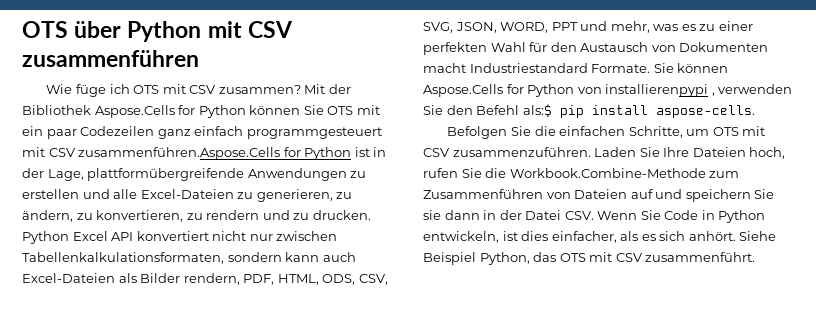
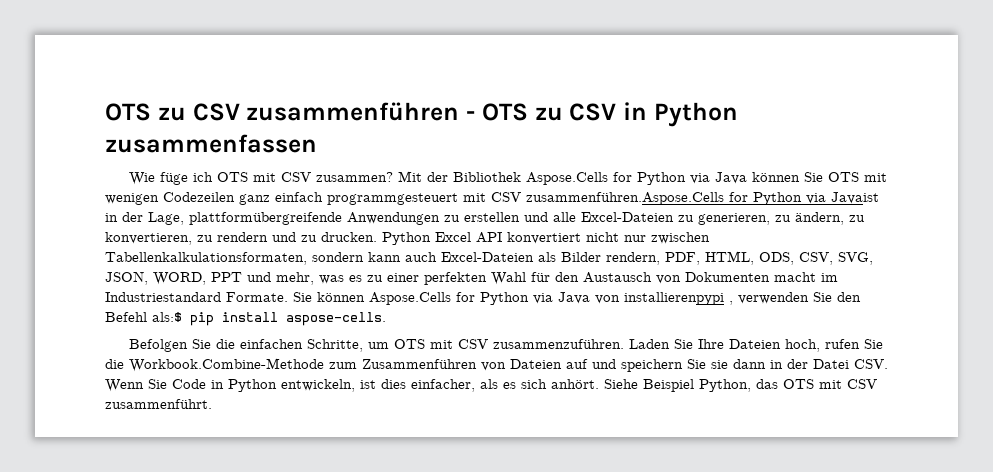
[22,21,242,42] OTS über Python mit -> [105,103,186,121] OTS zu
(199, 58) none -> [466,102,738,127] [105,134,317,153] - OTS zu CSV in Python zusammenfassen
(246, 111) none -> [690,172,748,184] via Java
[22,126,77,139] ein paar -> [105,193,159,205] wenigen
[354,147,370,157] ist -> [806,192,879,204] via Javaist
(466, 68) none -> [821,273,838,282] im
(575, 90) none -> [533,292,590,304] via Java

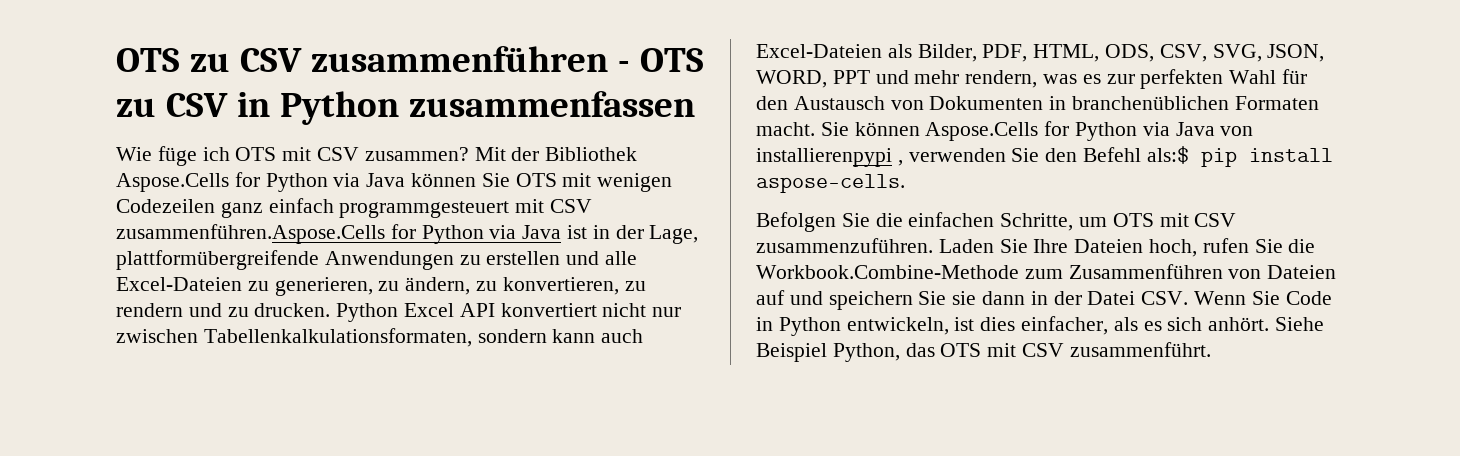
[831,192,879,204] Javaist -> [522,225,588,239] Java ist
[561,252,660,265] Bilder rendern, -> [917,44,977,62] Bilder,
[276,272,419,285] mehr, was es zu einer -> [914,70,1135,88] mehr rendern, was es zur
[774,272,838,282] [105,292,288,302] macht im Industriestandard Formate. -> [1049,96,1319,110] [756,122,815,136] in branchenüblichen Formaten macht.

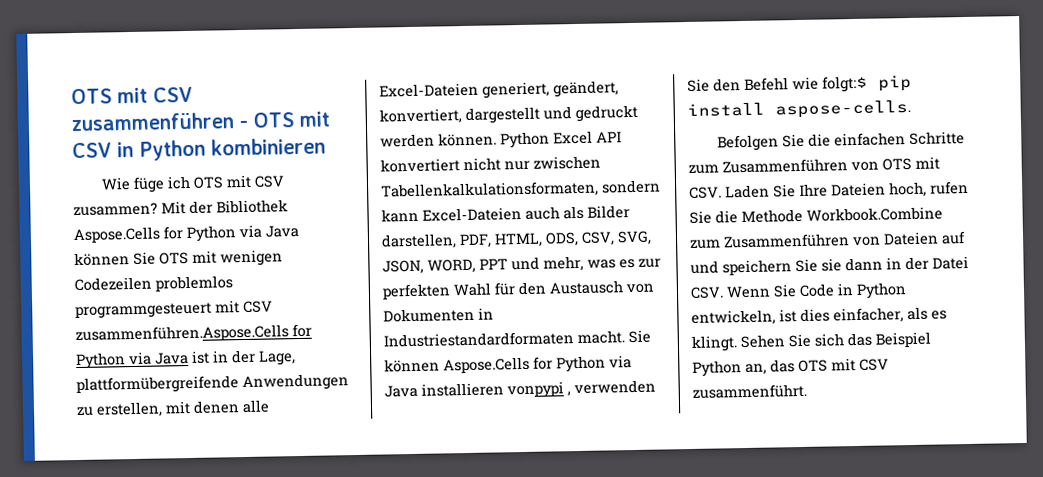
[116,48,230,72] OTS zu -> [71,87,148,105] OTS mit
[116,98,156,117] zu -> [299,111,330,127] mit
[408,91,695,117] zusammenfassen -> [211,137,326,156] kombinieren
[220,198,334,218] ganz einfach -> [155,275,233,292] problemlos
[486,251,638,265] [116,277,646,296] [116,303,331,317] erstellen und alle Excel-Dateien zu generieren, zu ändern, zu konvertieren, zu rendern und zu drucken. -> [96,399,270,418] [379,80,619,99] [379,104,638,125] [380,132,497,148] erstellen, mit denen alle Excel-Dateien generiert, geändert, konvertiert, dargestellt und gedruckt werden können.
[601,329,644,343] [756,44,977,62] auch Excel-Dateien als Bilder, -> [422,205,630,222] [381,233,457,250] Excel-Dateien auch als Bilder darstellen,
[914,70,1038,88] mehr rendern, -> [543,255,584,272] mehr,
[1072,96,1319,110] branchenüblichen Formaten -> [383,331,574,348] Industriestandardformaten
[1220,126,1254,136] [756,148,892,167] von installierenpypi -> [421,381,564,399] installieren vonpypi
[1146,146,1189,164] als:$ -> [792,75,868,93] wie folgt:$
[1000,213,1237,231] [756,238,933,253] Schritte, um OTS mit CSV zusammenzuführen. -> [908,131,965,146] [688,156,940,174] [689,186,722,199] Schritte zum Zusammenführen von OTS mit CSV.
[756,265,1019,279] Workbook.Combine-Methode -> [741,206,943,224] Methode Workbook.Combine
[1167,317,1325,331] [756,343,900,362] sich anhört. Siehe Beispiel Python, -> [691,331,932,352] [692,360,767,377] klingt. Sehen Sie sich das Beispiel Python an,

